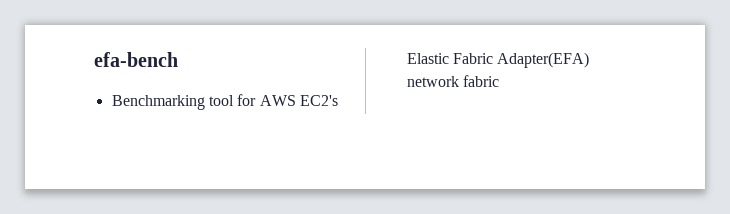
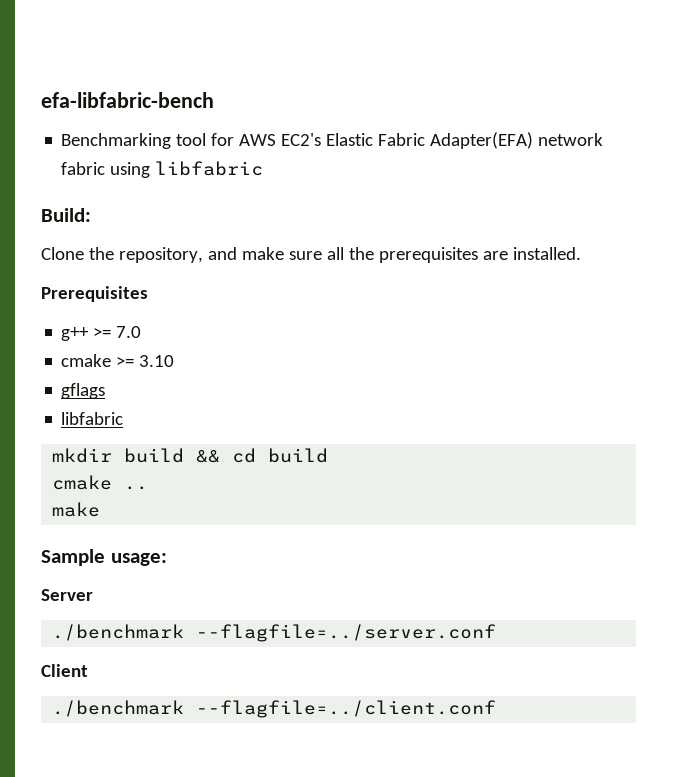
[94,52,178,67] efa-bench -> [41,92,214,108] efa-libfabric-bench
(499, 81) none -> [110,161,264,178] [41,208,91,222] [41,247,581,263] [41,286,148,302] [61,326,142,341] [61,354,175,367] [61,383,106,399] [61,412,124,425] [52,448,329,463] [52,475,149,490] [52,502,101,517] [41,549,167,566] [41,589,93,601] [52,624,497,642] [41,664,88,677] [52,700,497,718] using libfabric // Build: // Clone the repository, and make sure all the prerequisites are installed. // Prerequisites // g++ >= 7.0 // cmake >= 3.10 // gflags // libfabric // mkdir build && cd build // cmake .. // make // Sample usage: // Server // ./benchmark --flagfile=../server.conf // Client // ./benchmark --flagfile=../client.conf

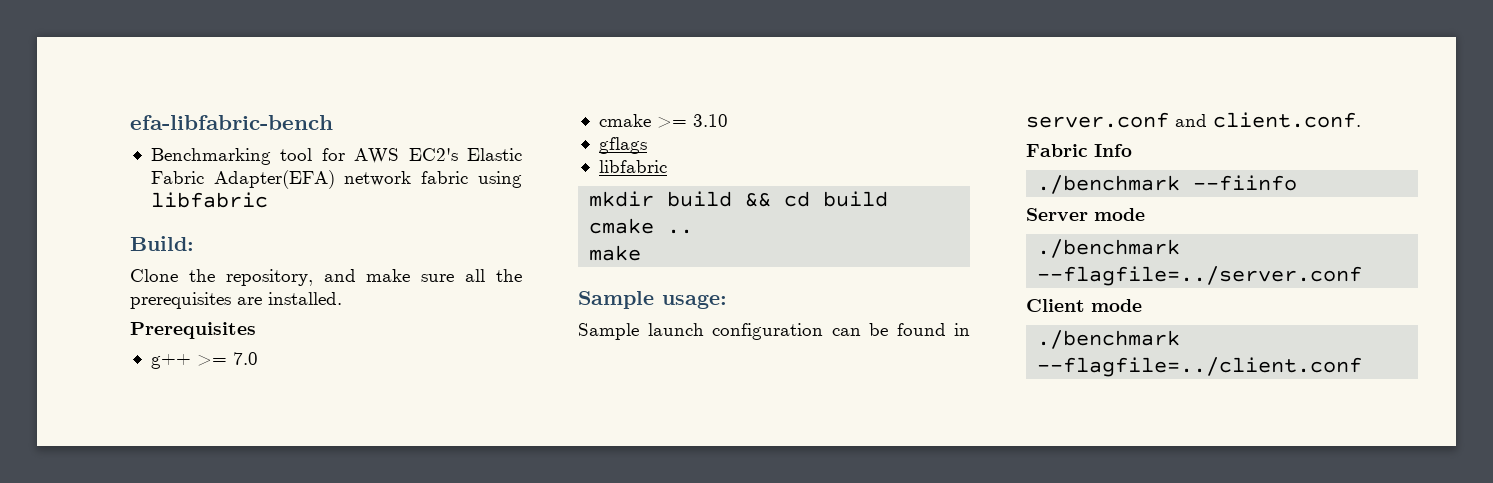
(167, 559) none -> [578,323,970,340] [1026,112,1361,128] [1026,144,1132,157] [1037,175,1298,194] // Sample launch configuration can be found in server.conf and client.conf. // Fabric Info // ./benchmark --fiinfo
(93, 595) none -> [1094,208,1145,221] mode
(88, 670) none -> [1091,299,1142,312] mode

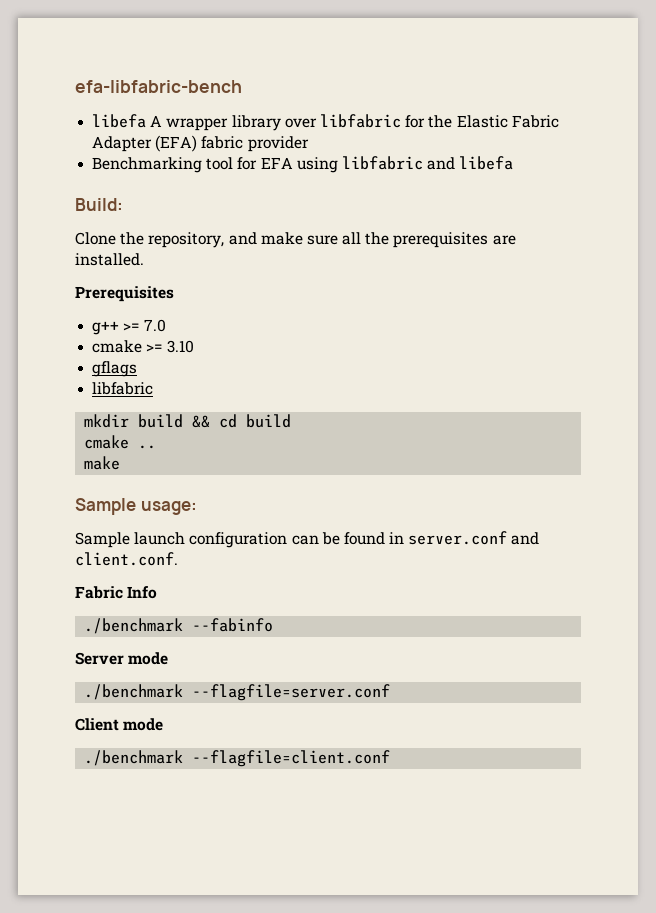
[150,148,523,165] [150,170,469,189] Benchmarking tool for AWS EC2's Elastic Fabric Adapter(EFA) network fabric -> [92,114,559,131] [92,135,309,152] [92,157,293,173] libefa A wrapper library over libfabric for the Elastic Fabric Adapter (EFA) fabric provider // Benchmarking tool for EFA
(268, 200) none -> [427,156,514,170] and libefa
[1193,175,1298,191] --fiinfo -> [192,618,274,632] --fabinfo
[1037,266,1363,286] --flagfile=../server.conf -> [192,684,391,701] --flagfile=server.conf
[1037,357,1363,377] --flagfile=../client.conf -> [192,750,391,767] --flagfile=client.conf

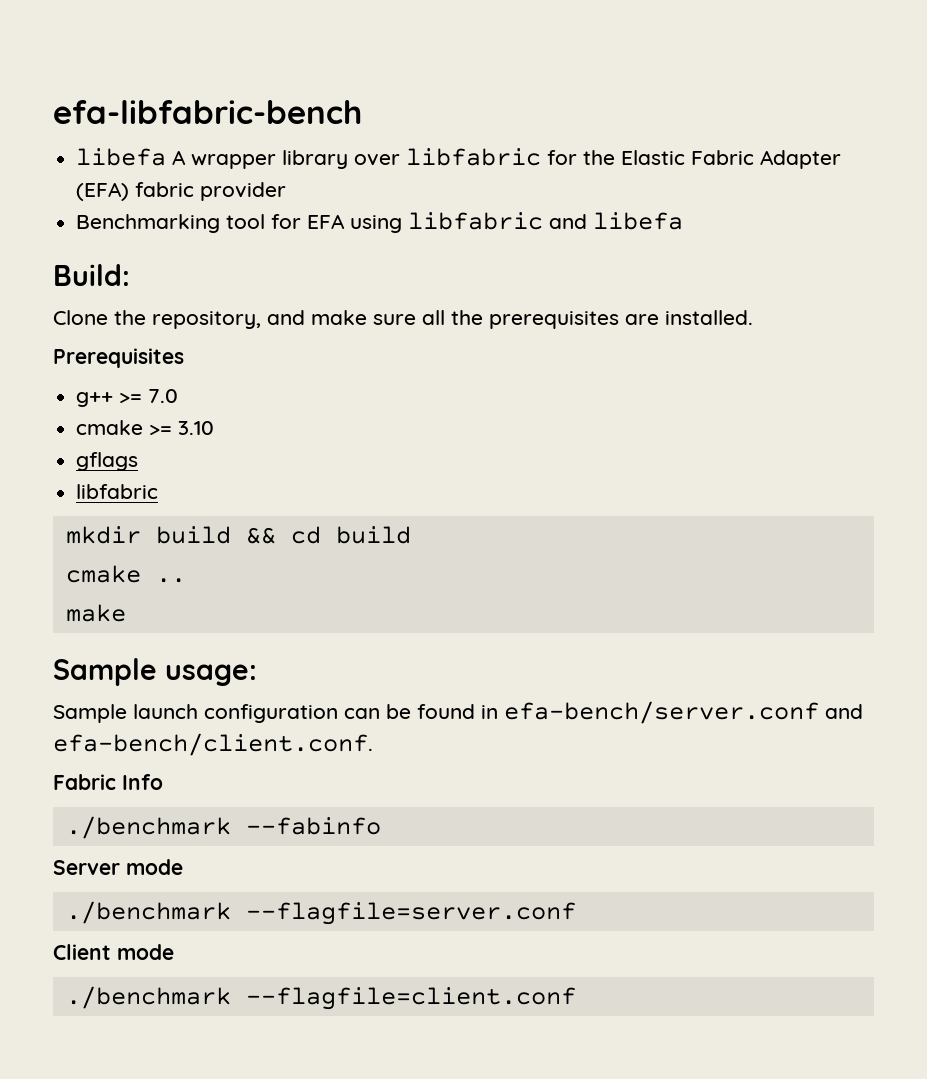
[408,531,540,545] [75,552,178,566] server.conf and client.conf. -> [504,701,863,724] [53,733,373,756] efa-bench/server.conf and efa-bench/client.conf.

